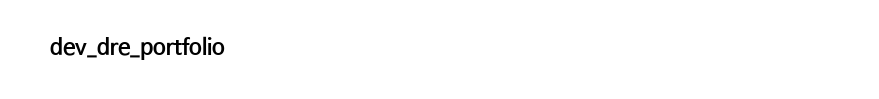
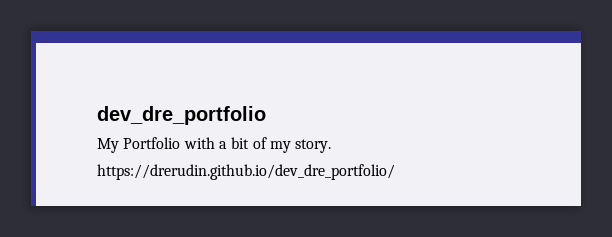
(225, 48) none -> [97,137,332,153] [97,164,395,180] // My Portfolio with a bit of my story. // https://drerudin.github.io/dev_dre_portfolio/

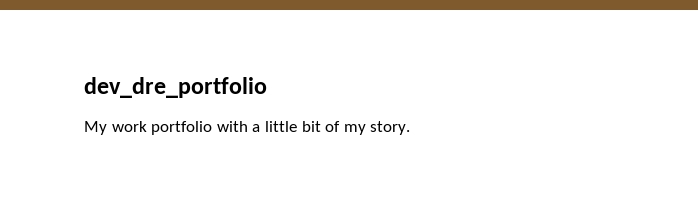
[123,137,181,149] Portfolio -> [111,121,213,135] work portfolio
(227, 145) none -> [264,121,297,132] little
[97,164,395,180] // https://drerudin.github.io/dev_dre_portfolio/ -> (411, 128) none

